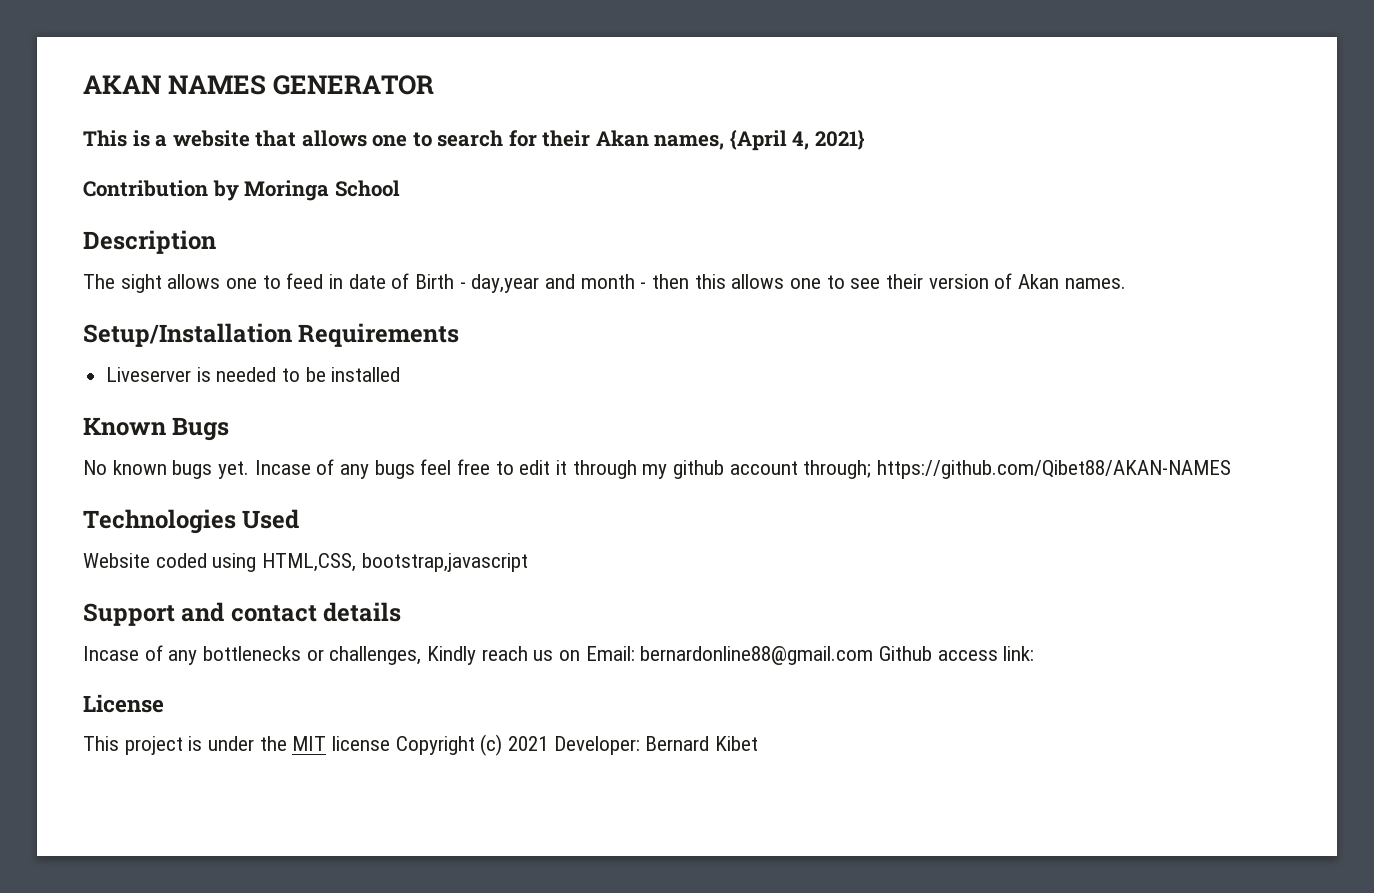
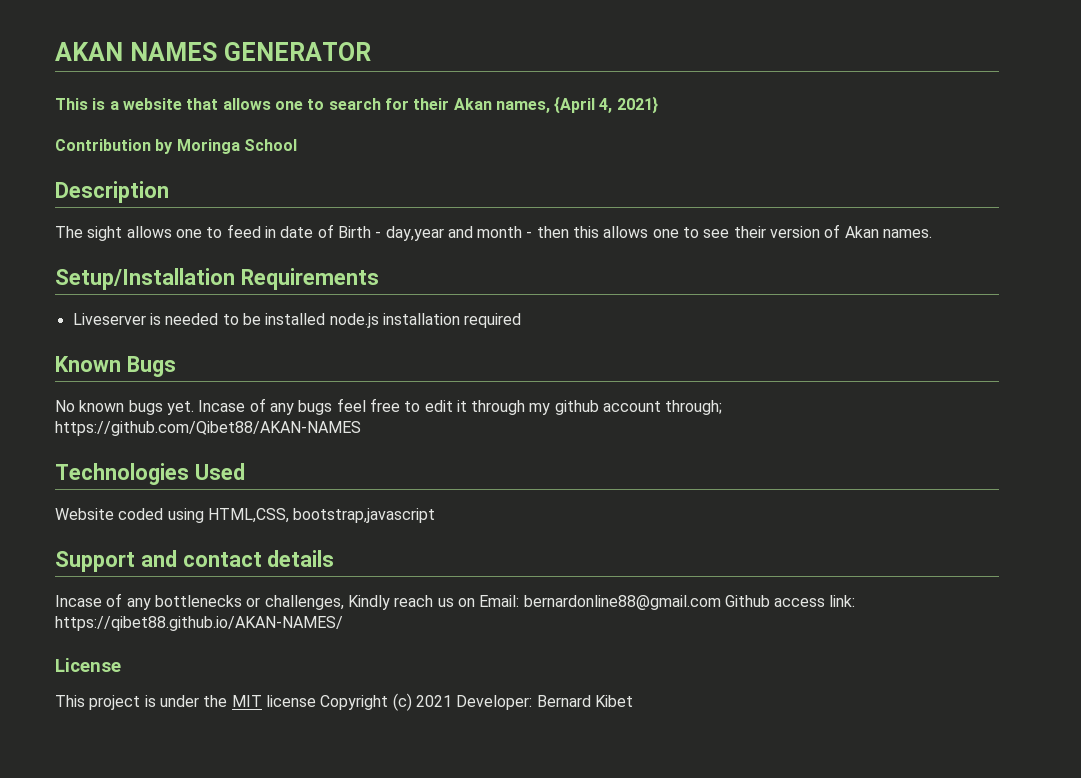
(401, 374) none -> [329,313,522,328] node.js installation required
(1035, 653) none -> [55,616,343,631] https://qibet88.github.io/AKAN-NAMES/

